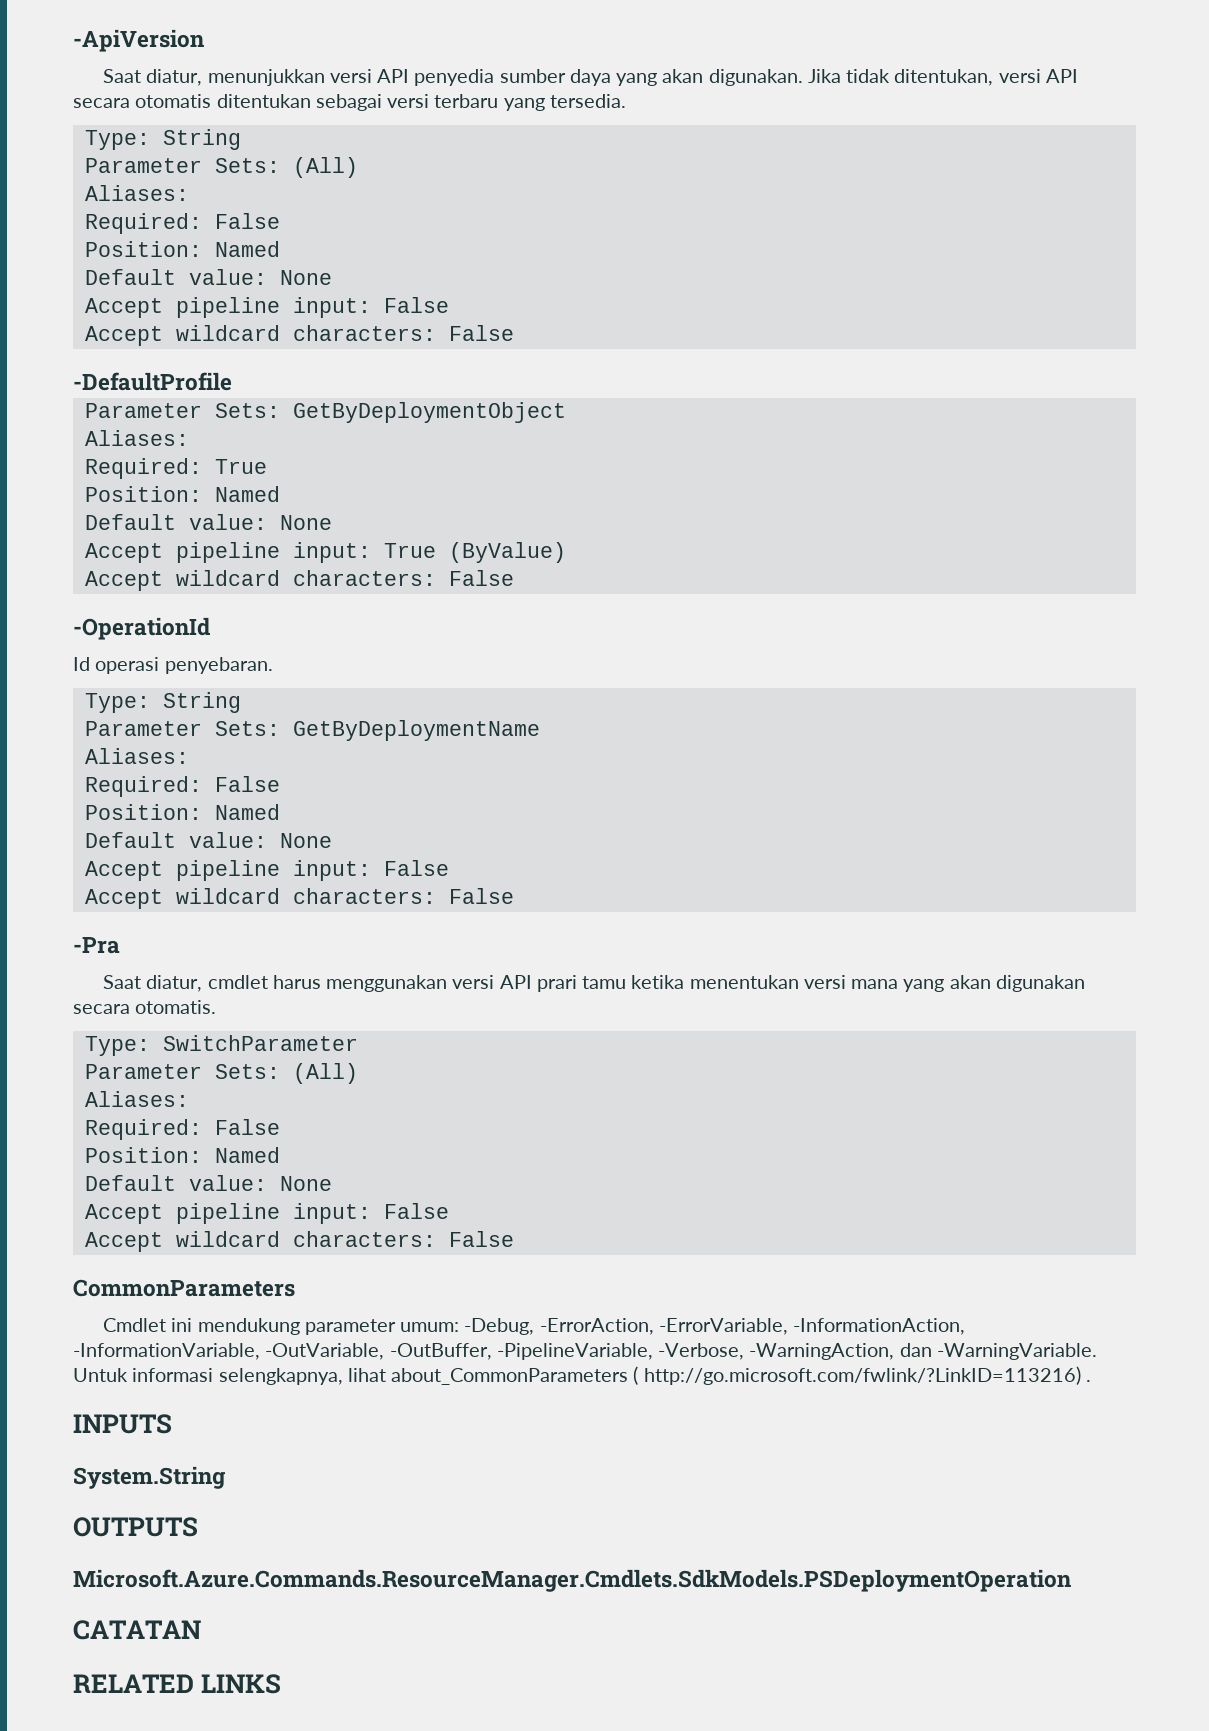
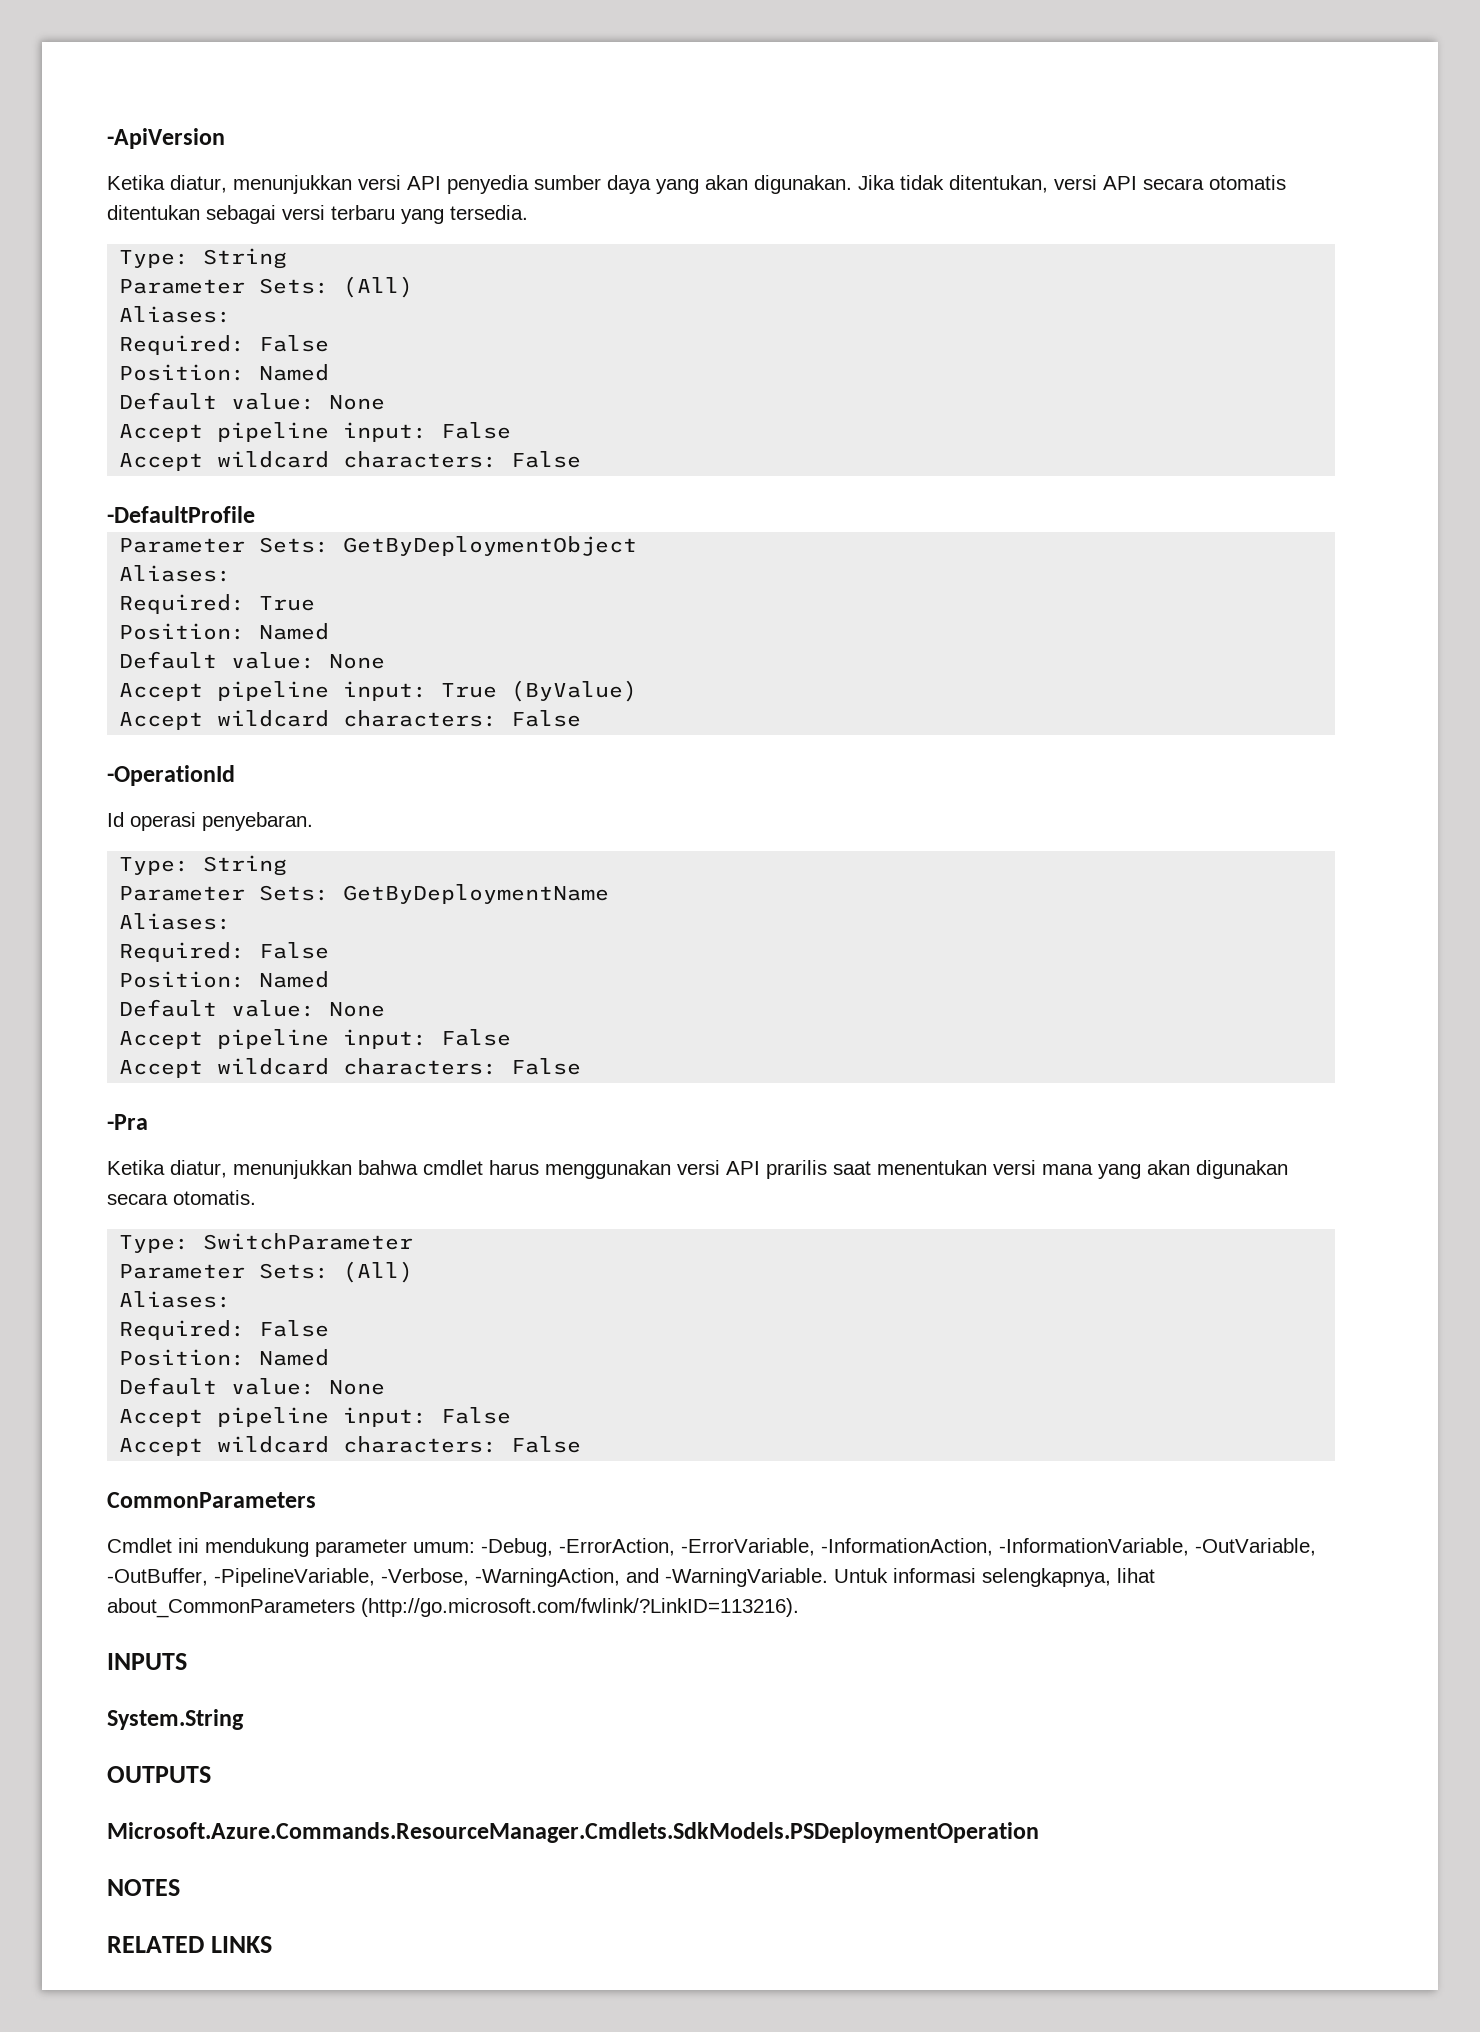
[103,69,142,83] Saat -> [107,175,165,190] Ketika
[103,975,203,992] Saat diatur, -> [107,1160,418,1179] Ketika diatur, menunjukkan bahwa
[536,975,685,992] prari tamu ketika -> [766,1160,871,1179] prarilis saat
[899,1343,932,1357] dan -> [626,1568,659,1583] and
[633,1366,1091,1385] ( http://go.microsoft.com/fwlink/?LinkID=113216) . -> [361,1598,799,1617] (http://go.microsoft.com/fwlink/?LinkID=113216).
[73,1620,201,1640] CATATAN -> [107,1879,180,1896] NOTES

